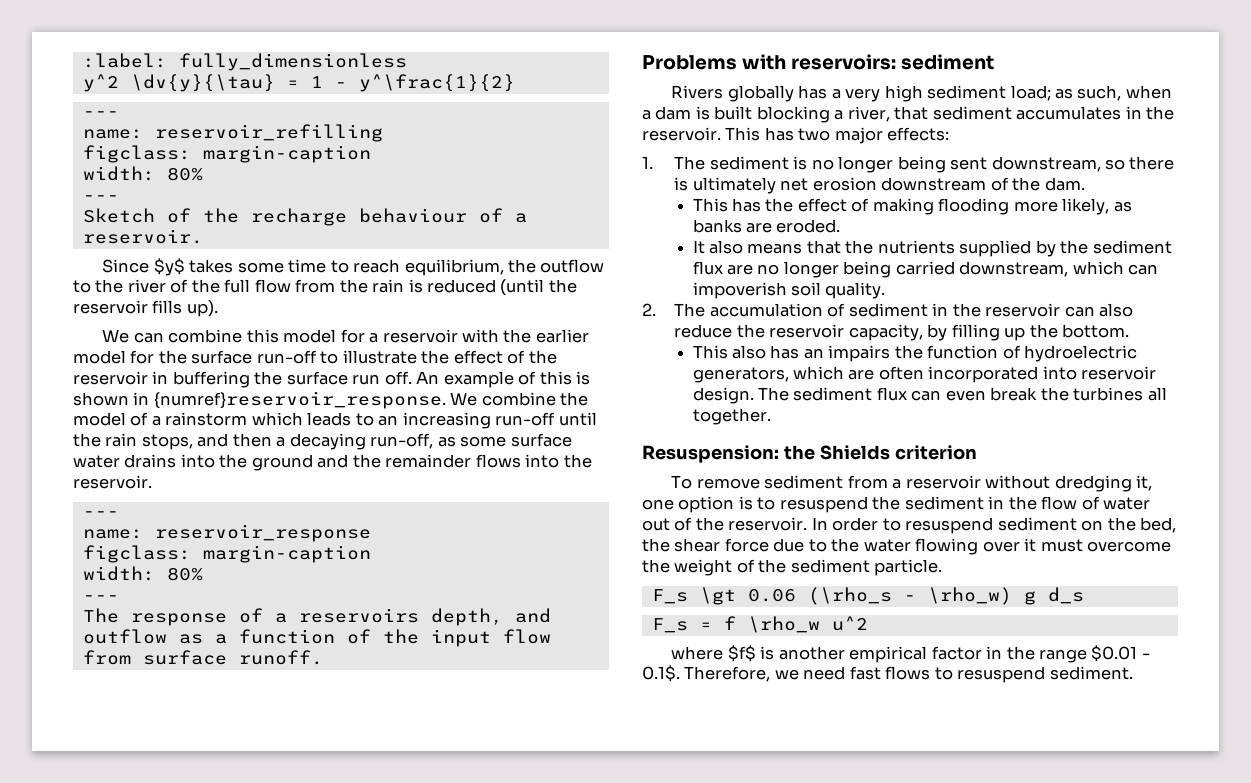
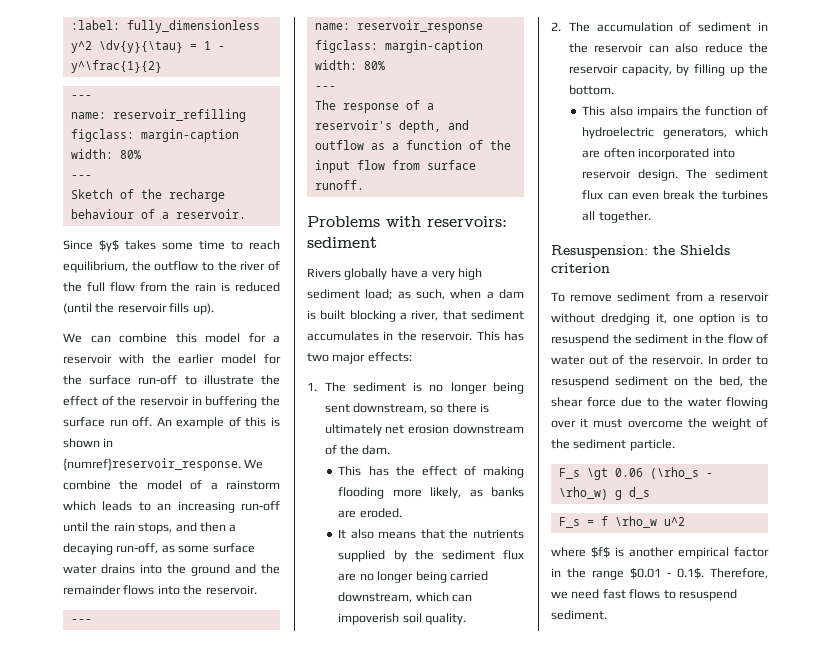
[298,608,419,623] reservoirs -> [314,120,392,130] reservoir's
[798,85,828,99] has -> [390,268,418,278] have
[770,345,824,359] has an -> (633, 111) none

